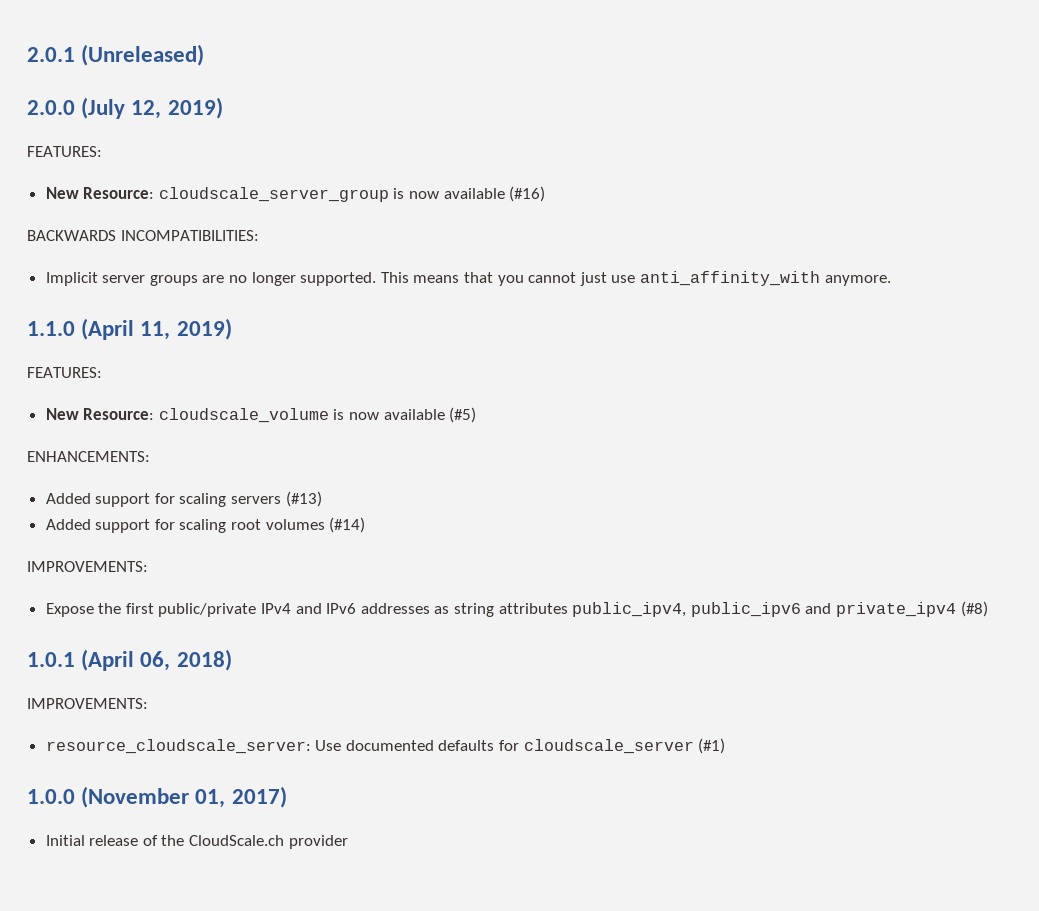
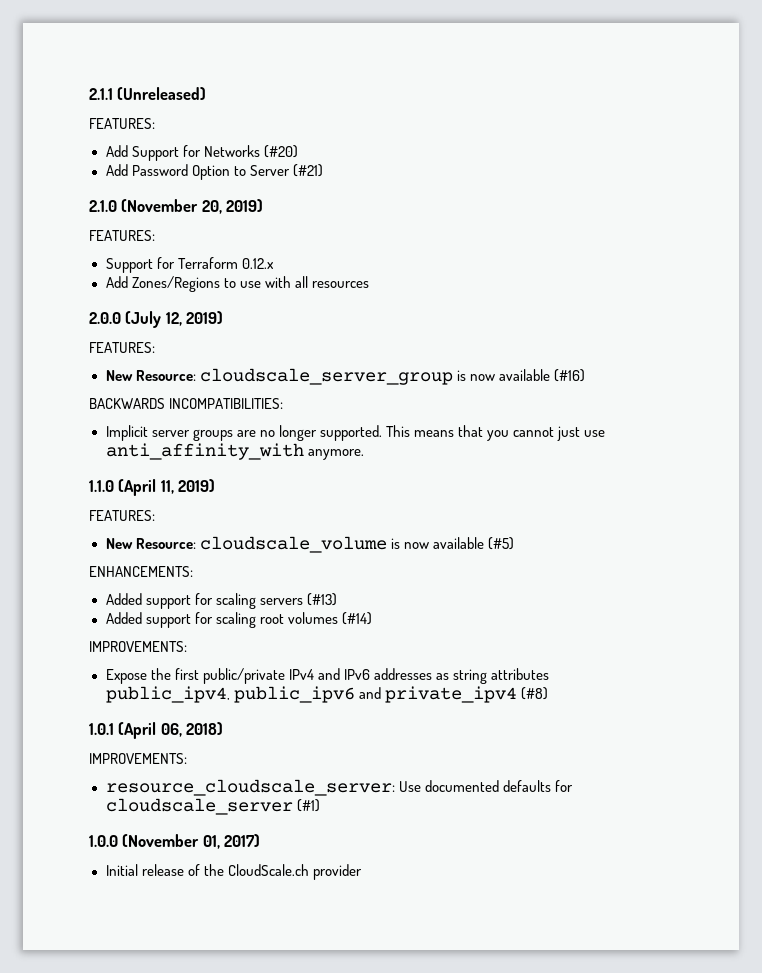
[27,47,75,62] 2.0.1 -> [89,88,113,100] 2.1.1
(205, 55) none -> [89,118,155,129] [105,145,298,161] [105,164,323,180] [89,199,264,214] [89,230,155,241] [105,257,274,273] [105,276,369,292] // FEATURES: // Add Support for Networks (#20) // Add Password Option to Server (#21) // 2.1.0 (November 20, 2019) // FEATURES: // Support for Terraform 0.12.x // Add Zones/Regions to use with all resources

